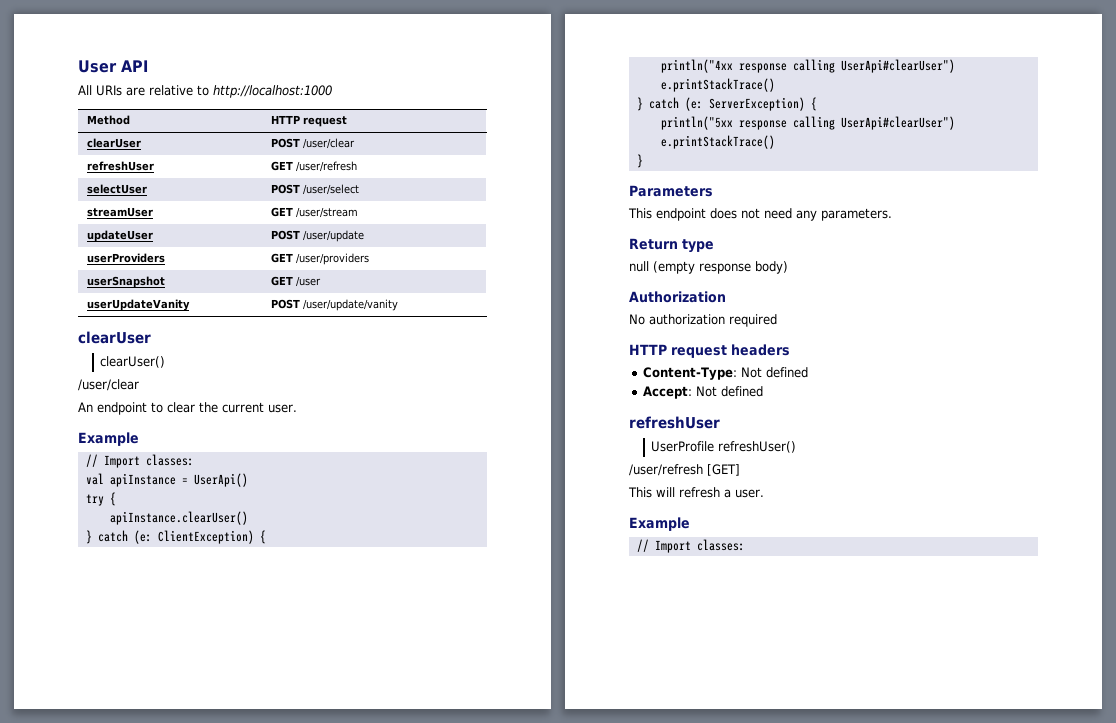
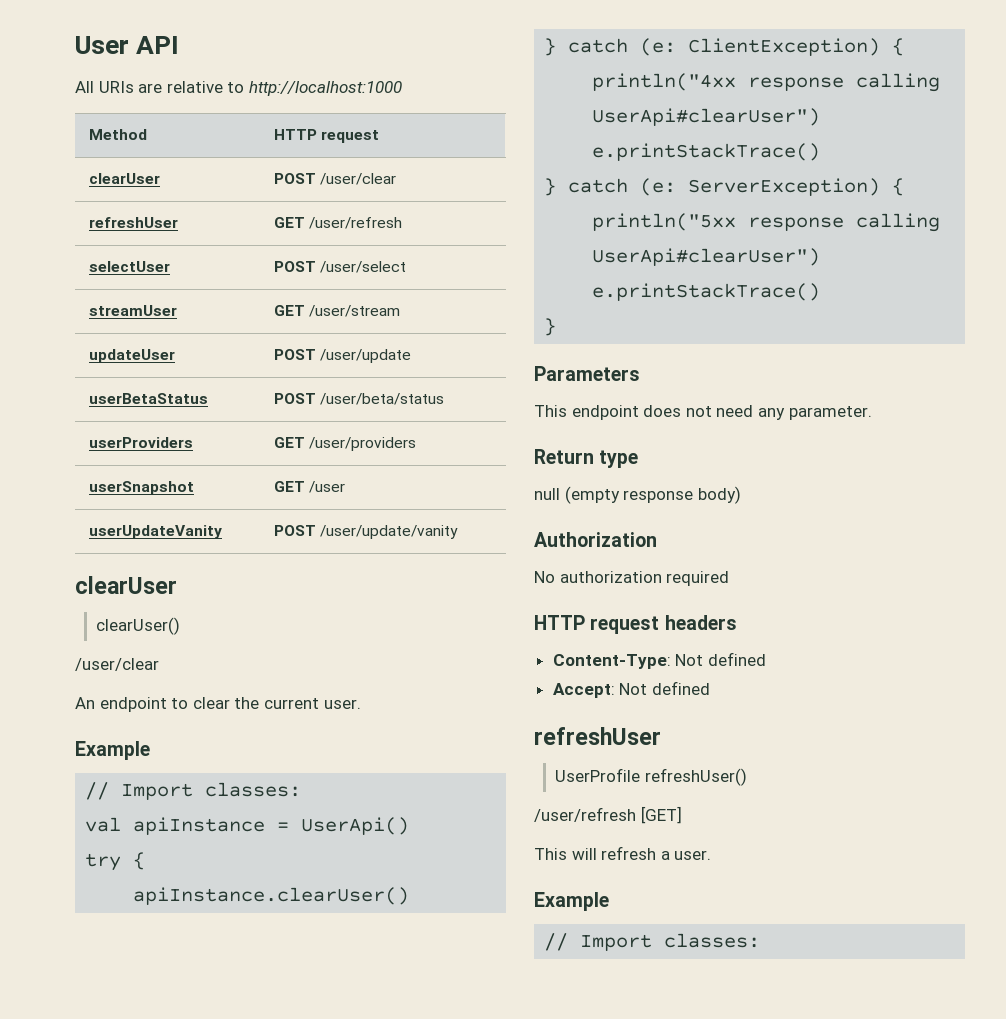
(364, 236) none -> [88,393,208,404] [273,393,444,405] // userBetaStatus | POST /user/beta/status
[821,208,892,221] parameters. -> [788,406,872,420] parameter.

